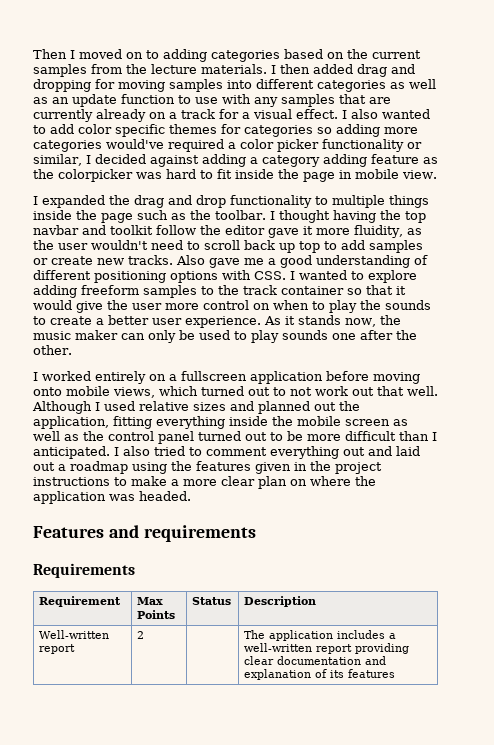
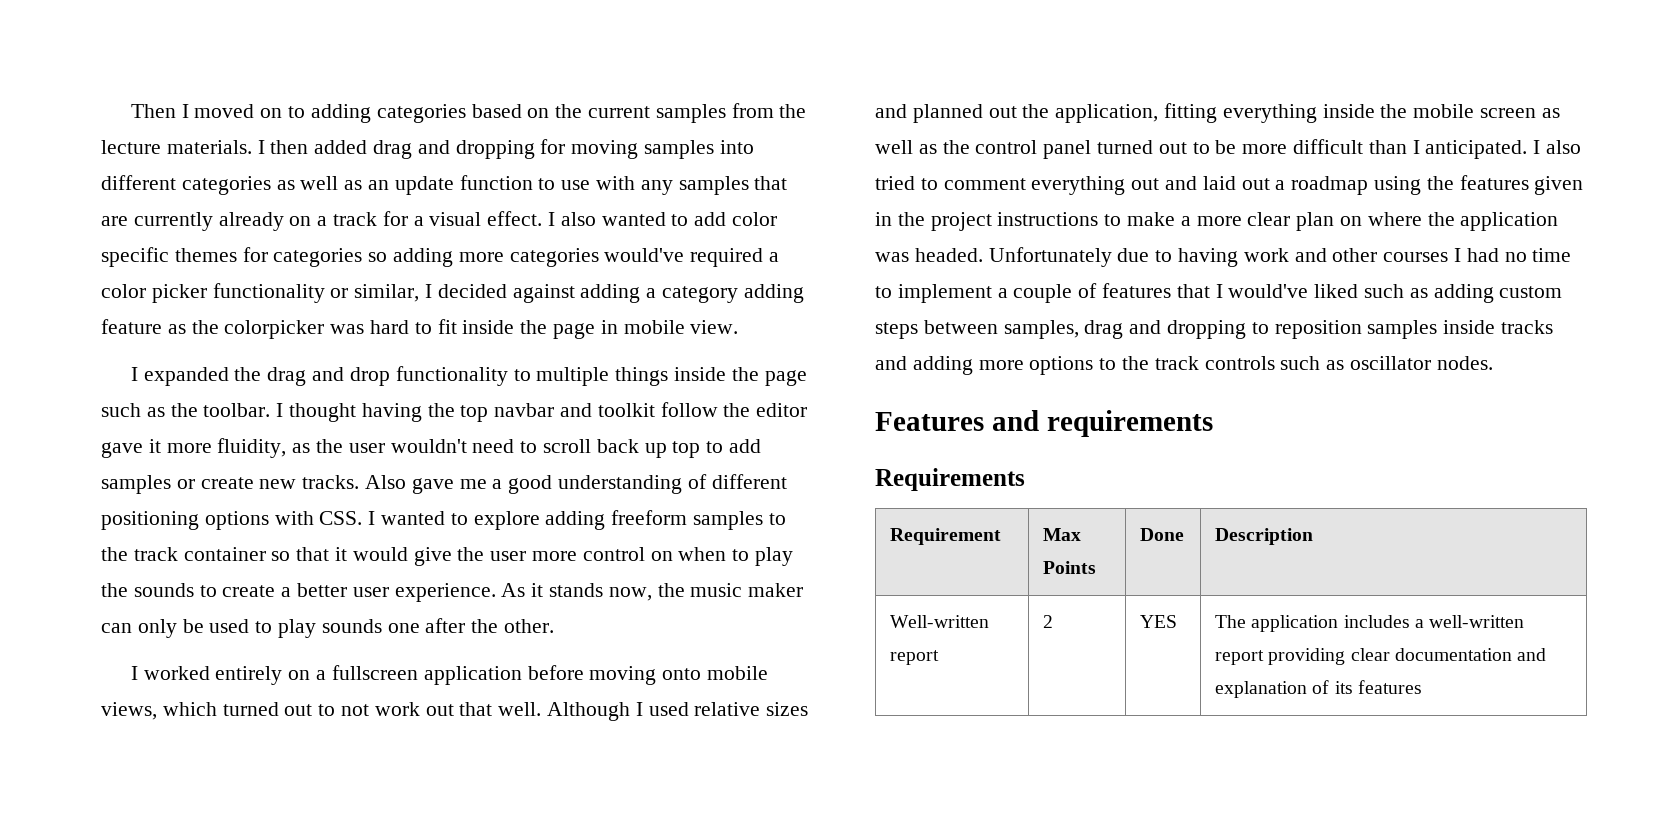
(191, 496) none -> [988,247,1572,267] [875,283,1563,303] [875,320,1554,339] [875,356,1493,375] Unfortunately due to having work and other courses I had no time to implement a couple of features that I would've liked such as adding custom steps between samples, drag and dropping to reposition samples inside tracks and adding more options to the track controls such as oscillator nodes.
[191,597,231,605] Status -> [1140,528,1185,541] Done
(144, 635) none -> [1140,615,1178,628] YES

